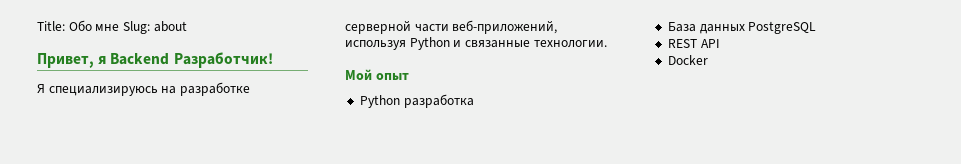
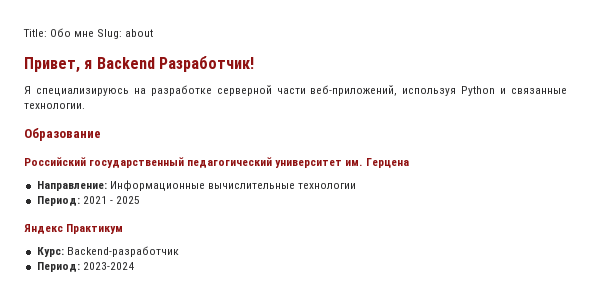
[345,69,409,80] [359,94,474,108] [667,21,817,34] [667,39,720,48] [667,55,708,65] Мой опыт // Python разработка // База данных PostgreSQL // REST API // Docker -> [24,128,101,141] [24,157,409,168] [36,180,356,191] [36,196,140,206] [24,224,124,234] [36,246,179,257] [36,262,134,272] Образование // Российский государственный педагогический университет им. Герцена // Направление: Информационные вычислительные технологии // Период: 2021 - 2025 // Яндекс Практикум // Курс: Backend-разработчик // Период: 2023-2024

